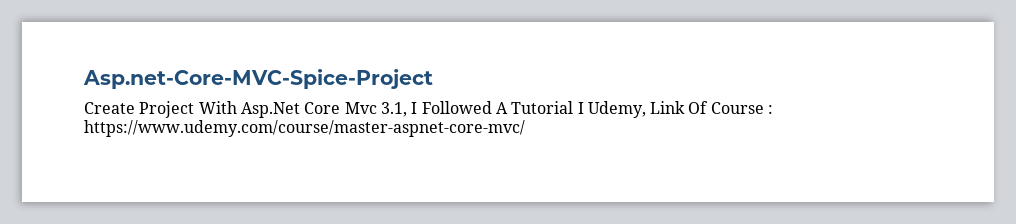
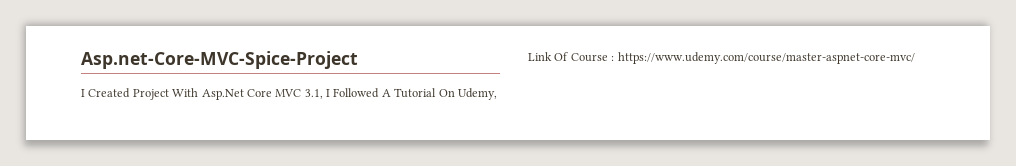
[84,102,135,114] Create -> [81,88,131,98] I Created
[344,102,377,114] Mvc -> [275,89,302,97] MVC
[577,102,584,114] I -> [438,89,455,97] On

